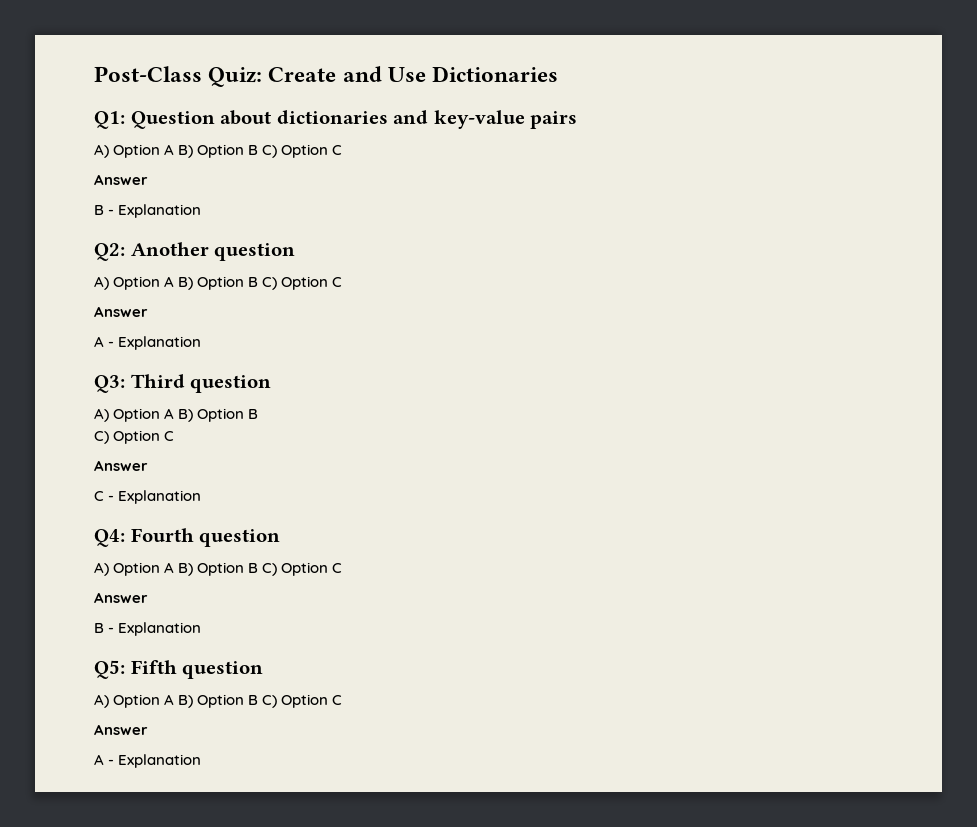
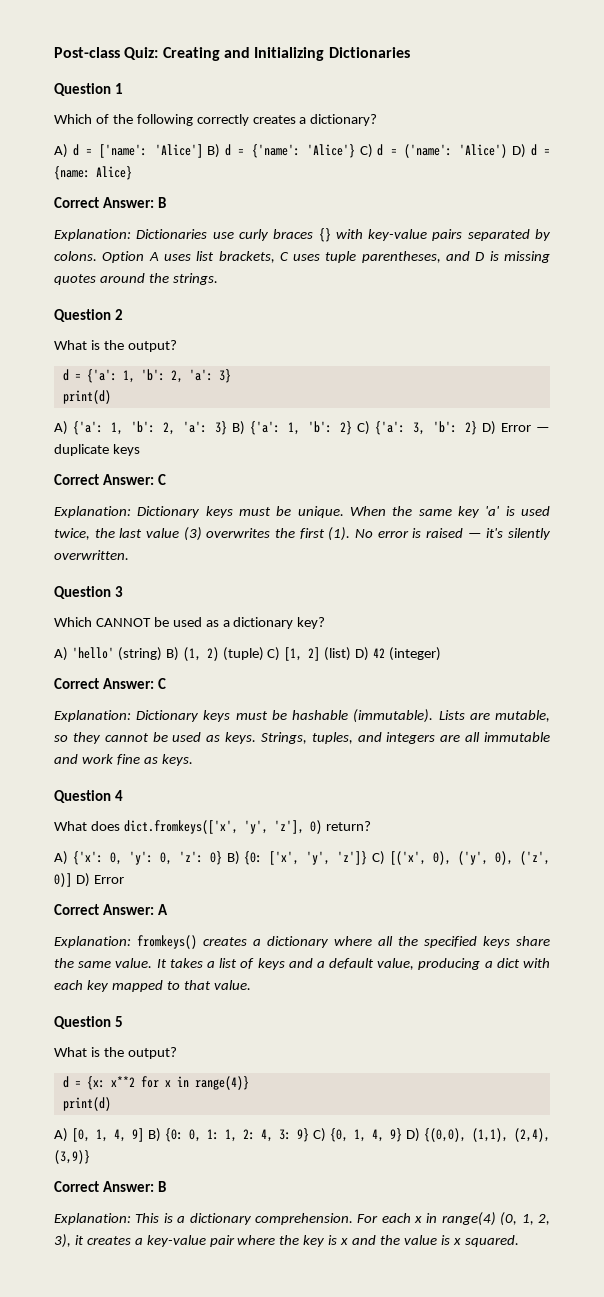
[94,66,559,87] [94,110,578,129] [94,144,343,158] [94,174,148,185] [94,204,202,218] [94,242,296,261] [94,276,343,290] [94,306,148,317] [94,336,202,350] [94,374,272,393] [94,408,259,422] [94,430,175,444] [94,460,148,471] [94,490,202,504] [94,528,281,547] [94,562,343,576] [94,592,148,603] [94,622,202,636] [94,660,264,679] [94,694,343,708] [94,724,148,735] [94,754,202,768] Post-Class Quiz: Create and Use Dictionaries // Q1: Question about dictionaries and key-value pairs // A) Option A B) Option B C) Option C // Answer // B - Explanation // Q2: Another question // A) Option A B) Option B C) Option C // Answer // A - Explanation // Q3: Third question // A) Option A B) Option B // C) Option C // Answer // C - Explanation // Q4: Fourth question // A) Option A B) Option B C) Option C // Answer // B - Explanation // Q5: Fifth question // A) Option A B) Option B C) Option C // Answer // A - Explanation -> [54,47,410,61] [54,83,124,96] [54,114,378,126] [54,144,551,158] [54,166,132,180] [54,197,166,208] [54,228,552,242] [54,251,551,263] [54,273,218,285] [54,309,124,322] [54,340,177,352] [62,369,231,383] [62,390,111,404] [54,421,550,435] [54,444,140,456] [54,474,166,485] [54,506,550,518] [54,527,552,541] [54,550,129,560] [54,586,124,599] [54,617,326,629] [54,647,442,661] [54,678,166,689] [54,709,550,723] [54,732,551,744] [54,754,193,766] [54,790,124,803] [54,820,371,834] [54,851,550,865] [54,873,124,887] [54,904,168,915] [54,935,550,949] [54,958,550,970] [54,980,251,992] [54,1016,124,1029] [54,1047,177,1059] [62,1076,249,1090] [62,1097,111,1111] [54,1128,550,1142] [54,1150,90,1164] [54,1181,166,1192] [54,1212,550,1226] [54,1234,519,1248] Post-class Quiz: Creating and Initializing Dictionaries // Question 1 // Which of the following correctly creates a dictionary? // A) d = ['name': 'Alice'] B) d = {'name': 'Alice'} C) d = ('name': 'Alice') D) d = {name: Alice} // Correct Answer: B // Explanation: Dictionaries use curly braces {} with key-value pairs separated by colons. Option A uses list brackets, C uses tuple parentheses, and D is missing quotes around the strings. // Question 2 // What is the output? // d = {'a': 1, 'b': 2, 'a': 3} // print(d) // A) {'a': 1, 'b': 2, 'a': 3} B) {'a': 1, 'b': 2} C) {'a': 3, 'b': 2} D) Error — duplicate keys // Correct Answer: C // Explanation: Dictionary keys must be unique. When the same key 'a' is used twice, the last value (3) overwrites the first (1). No error is raised — it's silently overwritten. // Question 3 // Which CANNOT be used as a dictionary key? // A) 'hello' (string) B) (1, 2) (tuple) C) [1, 2] (list) D) 42 (integer) // Correct Answer: C // Explanation: Dictionary keys must be hashable (immutable). Lists are mutable, so they cannot be used as keys. Strings, tuples, and integers are all immutable and work fine as keys. // Question 4 // What does dict.fromkeys(['x', 'y', 'z'], 0) return? // A) {'x': 0, 'y': 0, 'z': 0} B) {0: ['x', 'y', 'z']} C) [('x', 0), ('y', 0), ('z', 0)] D) Error // Correct Answer: A // Explanation: fromkeys() creates a dictionary where all the specified keys share the same value. It takes a list of keys and a default value, producing a dict with each key mapped to that value. // Question 5 // What is the output? // d = {x: x**2 for x in range(4)} // print(d) // A) [0, 1, 4, 9] B) {0: 0, 1: 1, 2: 4, 3: 9} C) {0, 1, 4, 9} D) {(0,0), (1,1), (2,4), (3,9)} // Correct Answer: B // Explanation: This is a dictionary comprehension. For each x in range(4) (0, 1, 2, 3), it creates a key-value pair where the key is x and the value is x squared.

